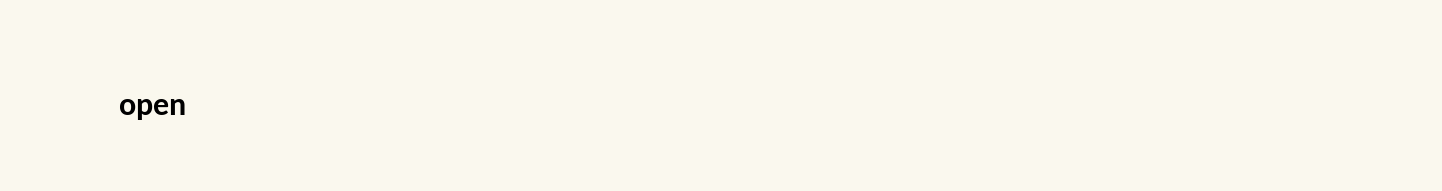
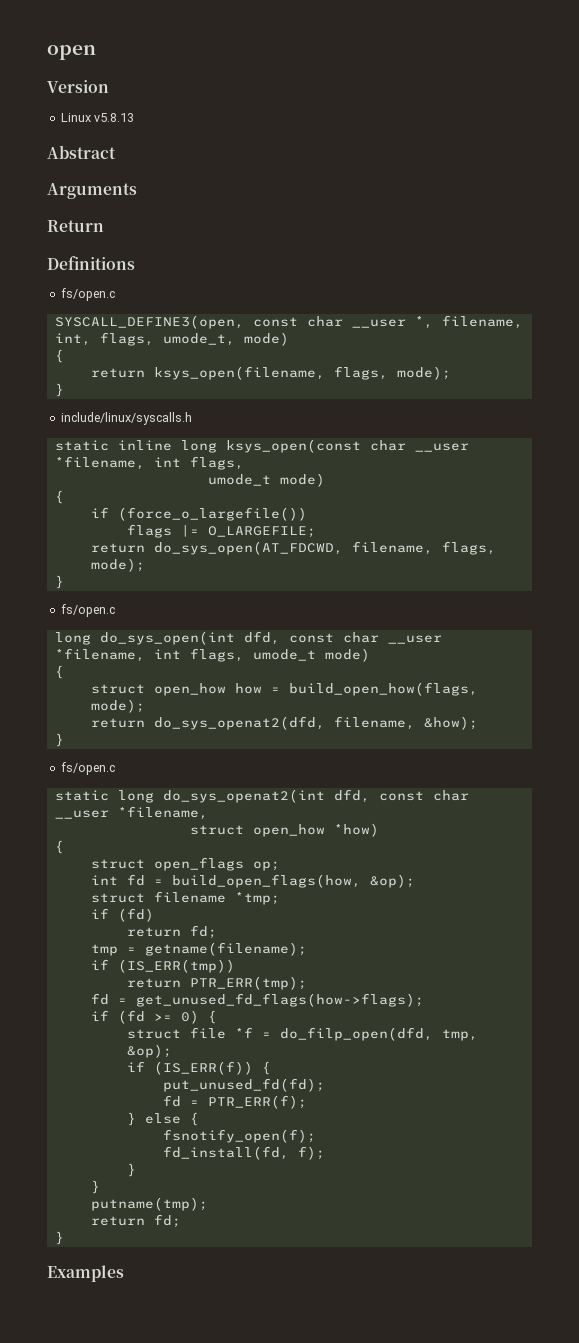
(186, 109) none -> [47,80,109,93] [60,113,135,122] [47,145,116,159] [47,183,137,199] [47,220,104,232] [47,256,135,270] [60,288,115,301] [54,315,523,329] [54,332,289,346] [54,349,64,363] [90,366,451,380] [54,383,64,397] [60,412,192,425] [54,439,469,453] [54,456,244,470] [207,473,325,487] [54,490,64,504] [90,507,307,521] [126,524,316,538] [90,541,496,555] [90,558,145,572] [54,575,64,589] [60,604,115,617] [54,631,442,645] [54,648,370,662] [54,665,64,679] [90,682,478,696] [90,699,145,713] [90,716,478,730] [54,733,64,747] [60,762,115,775] [54,789,469,803] [54,806,208,820] [189,823,379,837] [54,840,64,854] [90,857,280,871] [90,874,415,888] [90,891,280,905] [90,908,154,922] [126,925,217,939] [90,942,307,956] [90,959,235,973] [126,976,307,990] [90,993,424,1007] [90,1010,217,1024] [126,1027,478,1041] [126,1044,172,1058] [126,1061,271,1075] [162,1078,325,1092] [162,1095,307,1109] [126,1112,199,1126] [162,1129,316,1143] [162,1146,325,1160] [126,1163,136,1177] [90,1180,100,1194] [90,1197,208,1211] [90,1214,181,1228] [54,1231,64,1245] [47,1265,124,1282] // Version // Linux v5.8.13 // Abstract // Arguments // Return // Definitions // fs/open.c // SYSCALL_DEFINE3(open, const char __user *, filename, int, flags, umode_t, mode) // { // return ksys_open(filename, flags, mode); // } // include/linux/syscalls.h // static inline long ksys_open(const char __user *filename, int flags, // umode_t mode) // { // if (force_o_largefile()) // flags |= O_LARGEFILE; // return do_sys_open(AT_FDCWD, filename, flags, mode); // } // fs/open.c // long do_sys_open(int dfd, const char __user *filename, int flags, umode_t mode) // { // struct open_how how = build_open_how(flags, mode); // return do_sys_openat2(dfd, filename, &how); // } // fs/open.c // static long do_sys_openat2(int dfd, const char __user *filename, // struct open_how *how) // { // struct open_flags op; // int fd = build_open_flags(how, &op); // struct filename *tmp; // if (fd) // return fd; // tmp = getname(filename); // if (IS_ERR(tmp)) // return PTR_ERR(tmp); // fd = get_unused_fd_flags(how->flags); // if (fd >= 0) { // struct file *f = do_filp_open(dfd, tmp, &op); // if (IS_ERR(f)) { // put_unused_fd(fd); // fd = PTR_ERR(f); // } else { // fsnotify_open(f); // fd_install(fd, f); // } // } // putname(tmp); // return fd; // } // Examples

